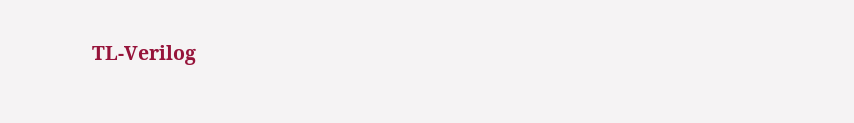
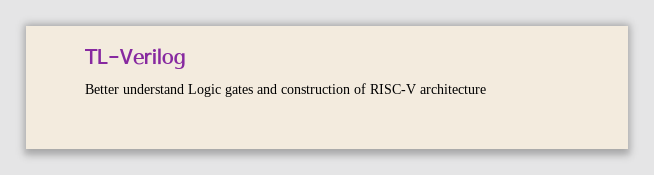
(196, 55) none -> [85,83,486,97] // Better understand Logic gates and construction of RISC-V architecture

